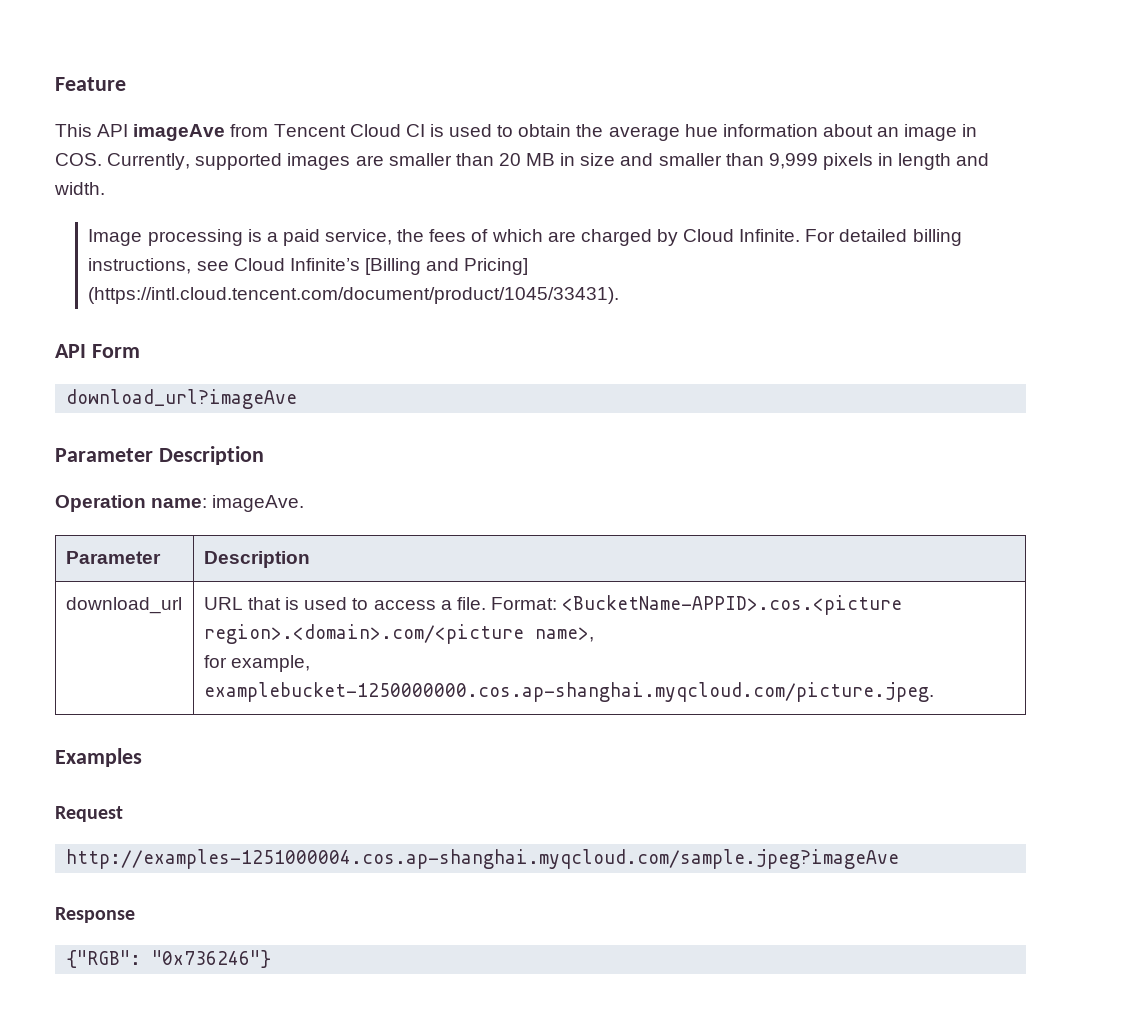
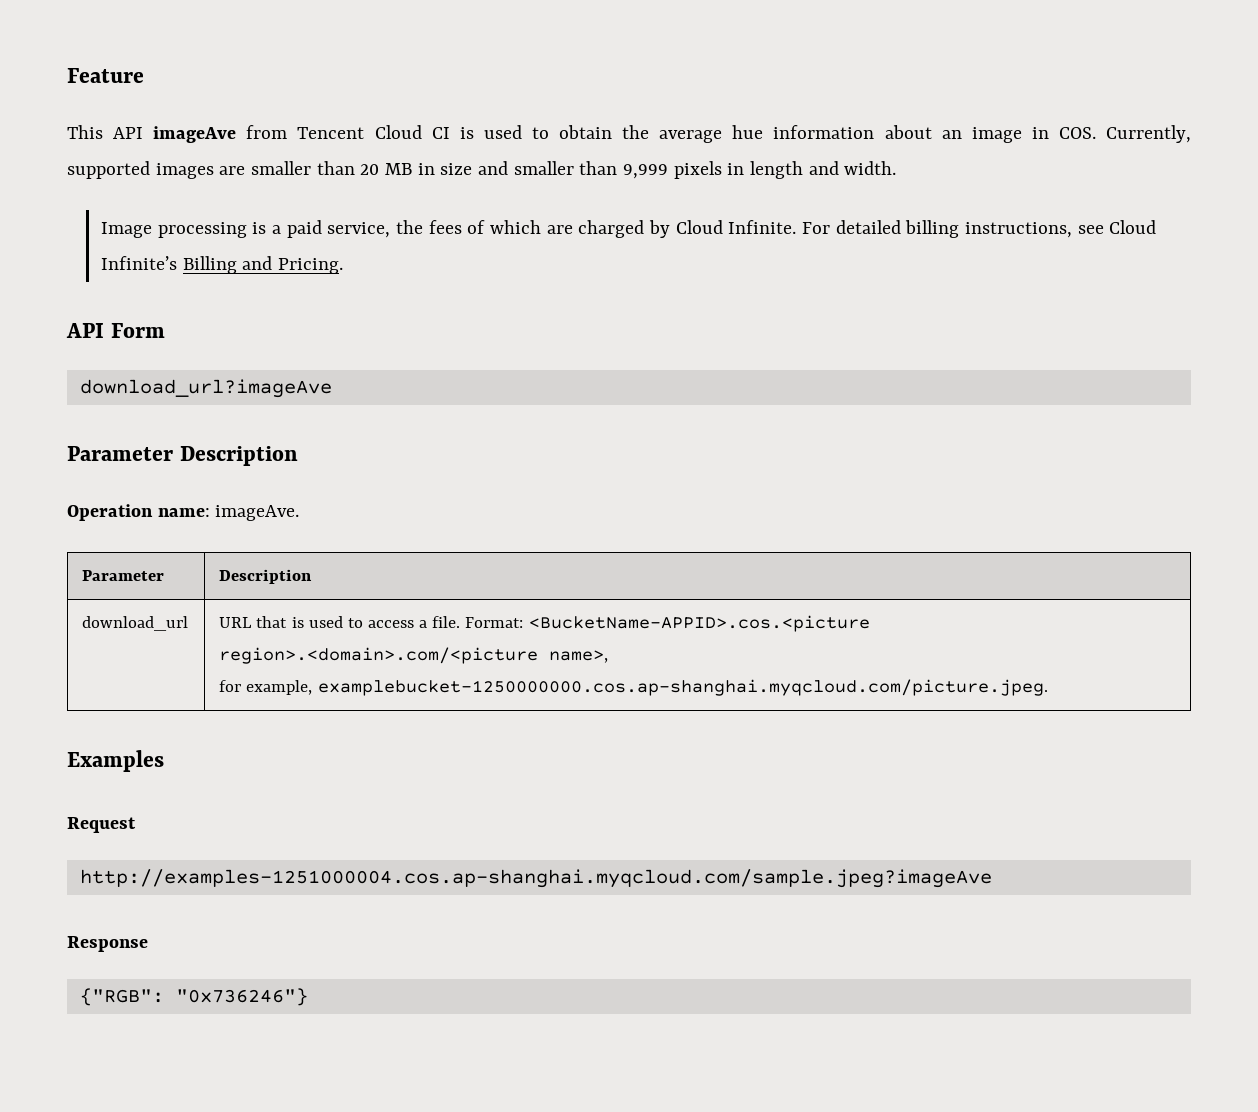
[364,258,529,275] [88,287,620,304] [Billing and Pricing] (https://intl.cloud.tencent.com/document/product/1045/33431). -> [182,256,343,274] Billing and Pricing.

